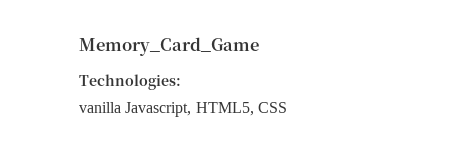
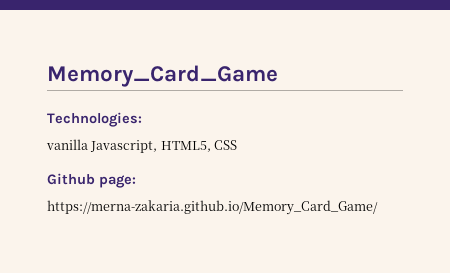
(287, 107) none -> [47,173,136,188] [47,200,378,215] // Github page: // https://merna-zakaria.github.io/Memory_Card_Game/

